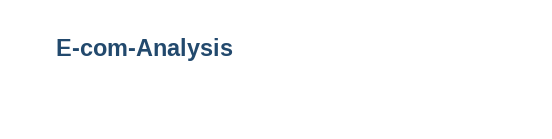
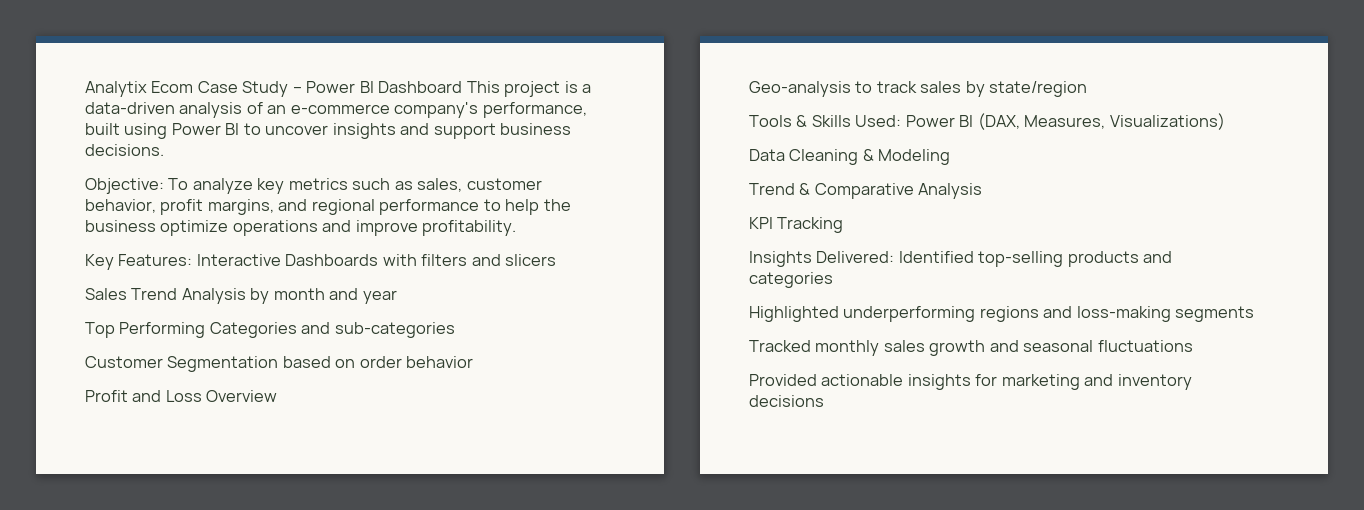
[56,38,233,61] E-com-Analysis -> [85,81,592,97] [85,102,587,118] [85,123,572,139] [85,144,164,156] [85,178,542,194] [85,199,571,215] [85,220,517,236] [85,254,557,270] [85,288,397,304] [85,322,455,338] [85,356,474,372] [85,390,278,402] [749,81,1088,97] [749,113,1225,130] [749,149,951,165] [749,183,983,199] [749,217,844,233] [749,251,1173,267] [749,272,833,288] [749,306,1255,322] [749,340,1193,356] [749,374,1192,390] [749,395,824,407] Analytix Ecom Case Study – Power BI Dashboard This project is a data-driven analysis of an e-commerce company's performance, built using Power BI to uncover insights and support business decisions. // Objective: To analyze key metrics such as sales, customer behavior, profit margins, and regional performance to help the business optimize operations and improve profitability. // Key Features: Interactive Dashboards with filters and slicers // Sales Trend Analysis by month and year // Top Performing Categories and sub-categories // Customer Segmentation based on order behavior // Profit and Loss Overview // Geo-analysis to track sales by state/region // Tools & Skills Used: Power BI (DAX, Measures, Visualizations) // Data Cleaning & Modeling // Trend & Comparative Analysis // KPI Tracking // Insights Delivered: Identified top-selling products and categories // Highlighted underperforming regions and loss-making segments // Tracked monthly sales growth and seasonal fluctuations // Provided actionable insights for marketing and inventory decisions

